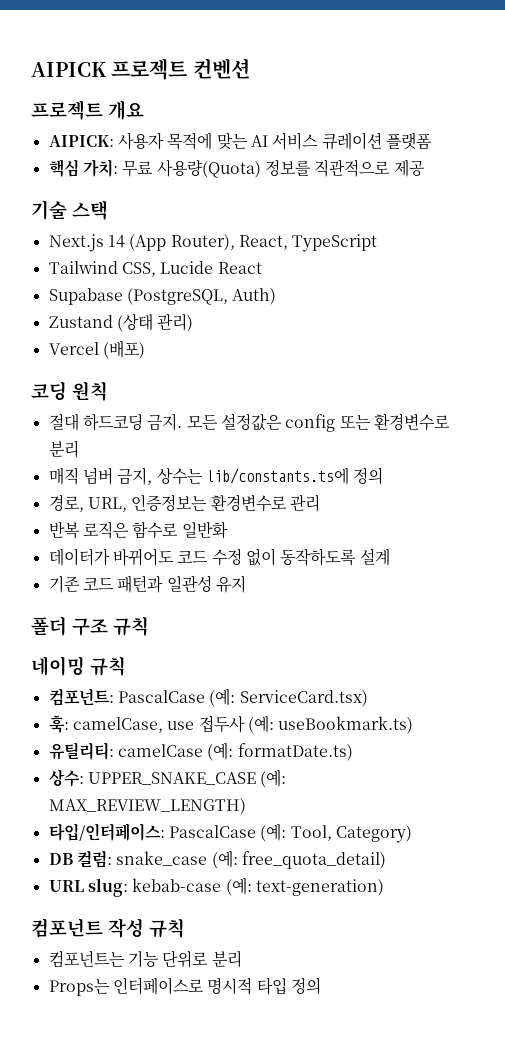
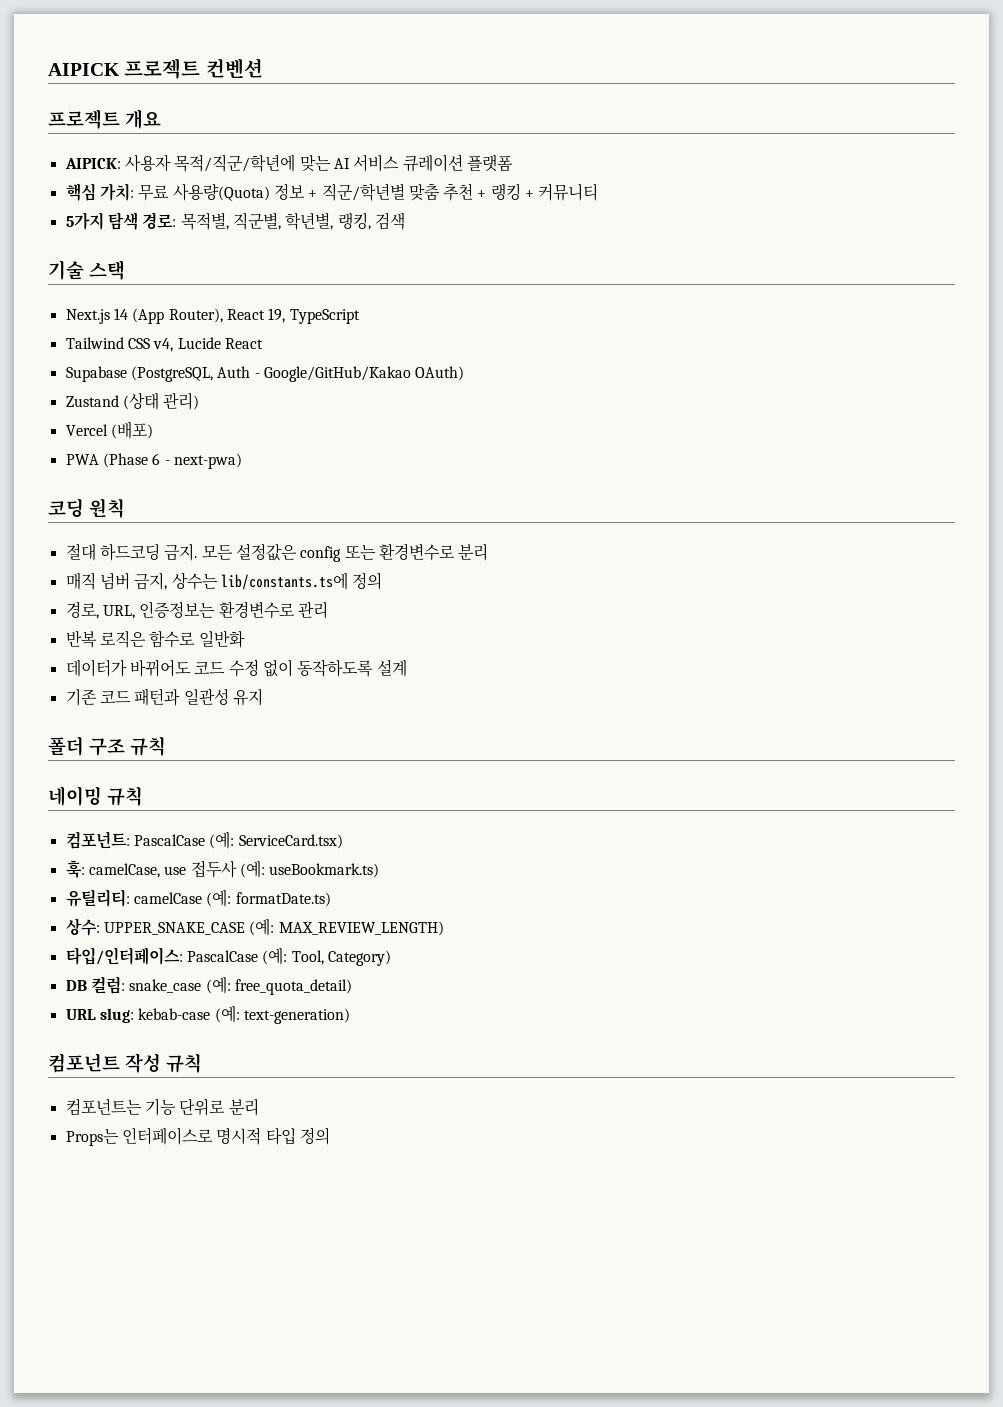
[167,132,213,150] 목적에 -> [174,154,296,172] 목적/직군/학년에
[264,159,425,177] 정보를 직관적으로 제공 -> [273,183,599,201] [65,212,405,230] 정보 + 직군/학년별 맞춤 추천 + 랭킹 + 커뮤니티 // 5가지 탐색 경로: 목적별, 직군별, 학년별, 랭킹, 검색
[238,235,288,250] React, -> [226,308,286,323] React 19,
[121,262,156,277] CSS, -> [127,338,174,352] CSS v4,
[232,288,277,305] Auth) -> [217,366,465,382] Auth - Google/GitHub/Kakao OAuth)
(145, 349) none -> [65,453,242,469] // PWA (Phase 6 - next-pwa)

